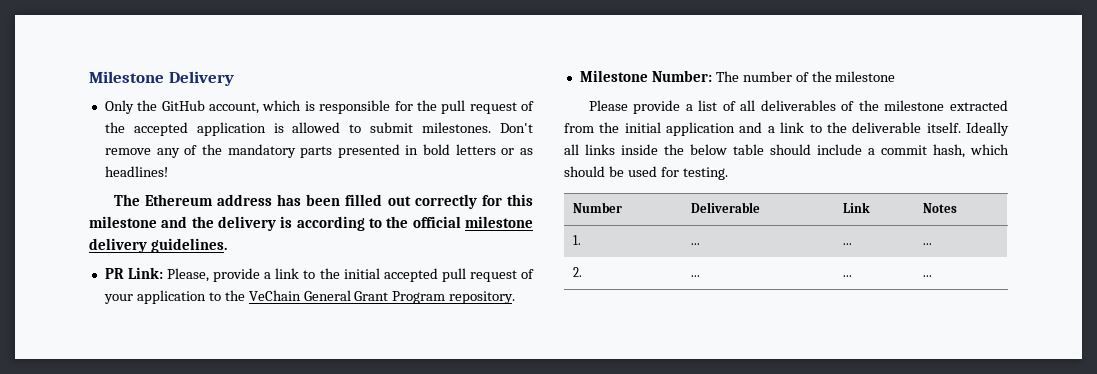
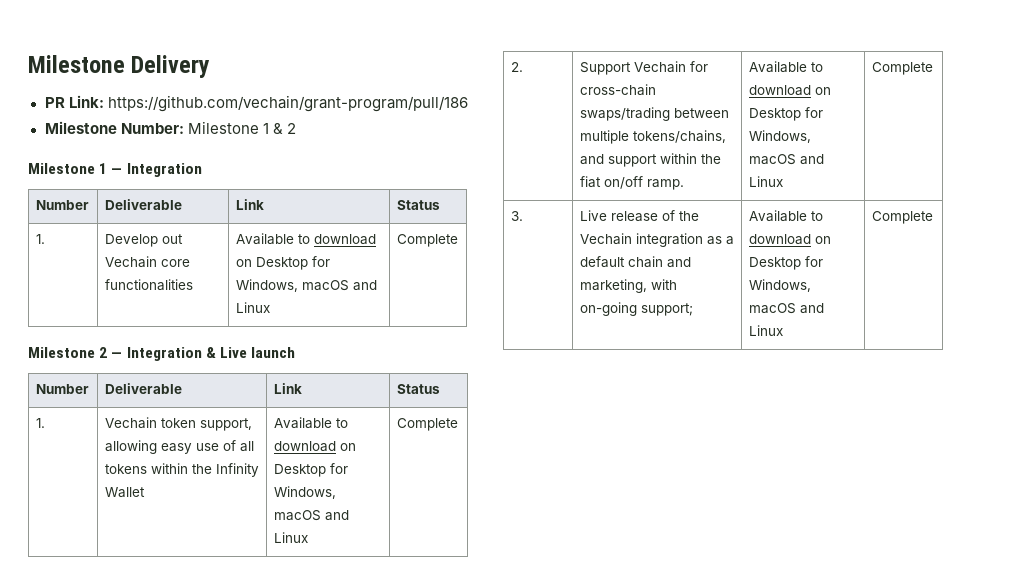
[104,100,534,114] [104,122,533,136] [104,144,533,158] [104,166,168,177] [113,194,533,209] [89,216,533,231] [89,238,227,253] [104,267,534,282] [103,290,516,304] [579,70,896,82] [588,100,1009,114] [564,122,1010,136] [564,144,1009,158] [564,166,728,180] [573,202,623,213] [691,202,761,213] [843,202,871,213] [923,203,958,213] [573,235,582,245] [691,243,701,245] [843,243,853,245] [923,243,933,245] [573,267,583,277] [691,275,701,277] [843,275,853,277] [923,275,933,277] Only the GitHub account, which is responsible for the pull request of the accepted application is allowed to submit milestones. Don't remove any of the mandatory parts presented in bold letters or as headlines! // The Ethereum address has been filled out correctly for this milestone and the delivery is according to the official milestone delivery guidelines. // PR Link: Please, provide a link to the initial accepted pull request of your application to the VeChain General Grant Program repository. // Milestone Number: The number of the milestone // Please provide a list of all deliverables of the milestone extracted from the initial application and a link to the deliverable itself. Ideally all links inside the below table should include a commit hash, which should be used for testing. // Number | Deliverable | Link | Notes // 1. | ... | ... | ... // 2. | ... | ... | ... -> [44,95,468,112] [44,121,296,134] [28,163,202,177] [35,200,89,210] [104,199,182,210] [235,199,264,210] [396,200,440,210] [35,234,45,244] [104,234,183,247] [104,256,190,268] [104,279,193,291] [235,233,376,245] [235,256,330,270] [235,279,377,292] [235,302,270,313] [396,234,458,247] [28,347,296,361] [35,384,89,394] [104,383,182,394] [273,383,302,394] [396,384,440,394] [35,418,45,428] [104,417,252,431] [104,440,254,454] [104,463,259,477] [104,487,145,498] [273,417,348,429] [273,441,356,452] [273,463,348,477] [273,486,336,499] [273,510,349,521] [273,532,308,543] [396,418,458,431] [510,62,523,72] [579,61,708,75] [579,84,656,96] [579,107,729,121] [579,130,726,144] [579,153,721,167] [579,176,684,190] [748,61,823,73] [748,85,831,96] [748,107,823,121] [748,130,811,143] [748,154,824,165] [748,176,783,187] [871,62,933,75] [510,211,523,221] [579,210,699,222] [579,233,734,247] [579,256,691,268] [579,279,677,293] [579,302,693,316] [748,210,823,222] [748,234,831,245] [748,256,823,270] [748,279,811,292] [748,303,824,314] [748,325,783,336] [871,211,933,224] PR Link: https://github.com/vechain/grant-program/pull/186 // Milestone Number: Milestone 1 & 2 // Milestone 1 — Integration // Number | Deliverable | Link | Status // 1. | Develop out Vechain core functionalities | Available to download on Desktop for Windows, macOS and Linux | Complete // Milestone 2 — Integration & Live launch // Number | Deliverable | Link | Status // 1. | Vechain token support, allowing easy use of all tokens within the Infinity Wallet | Available to download on Desktop for Windows, macOS and Linux | Complete // 2. | Support Vechain for cross-chain swaps/trading between multiple tokens/chains, and support within the fiat on/off ramp. | Available to download on Desktop for Windows, macOS and Linux | Complete // 3. | Live release of the Vechain integration as a default chain and marketing, with on-going support; | Available to download on Desktop for Windows, macOS and Linux | Complete

